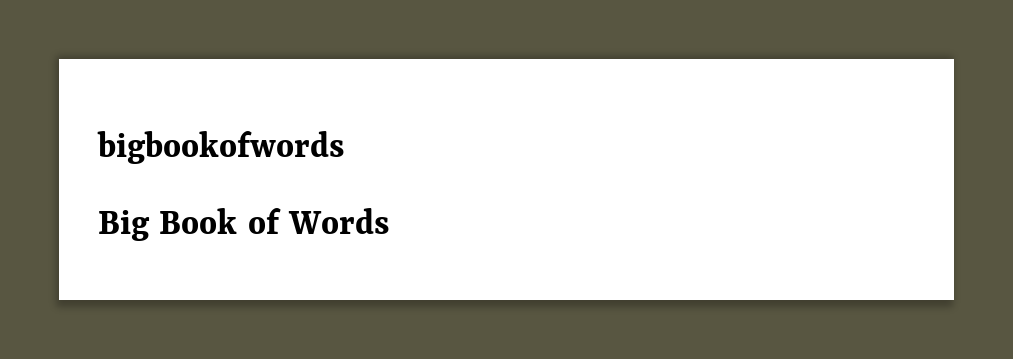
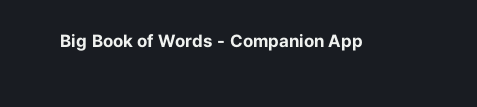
[97,131,344,164] bigbookofwords // -> (60, 42) none
(389, 221) none -> [216,33,364,51] - Companion App

